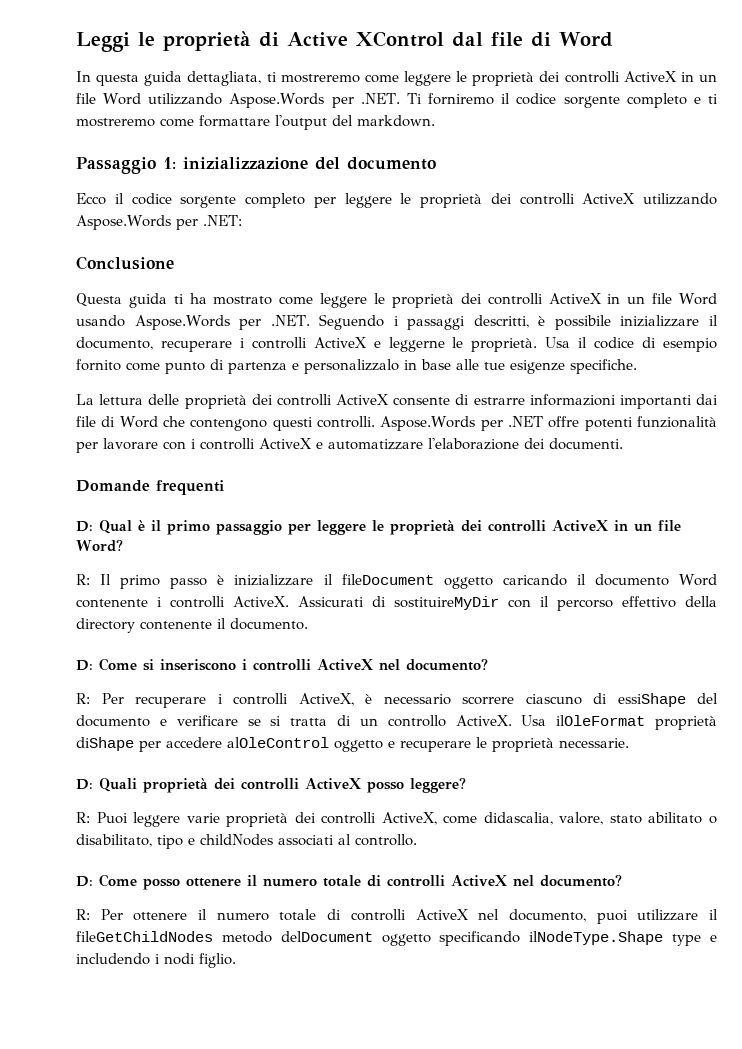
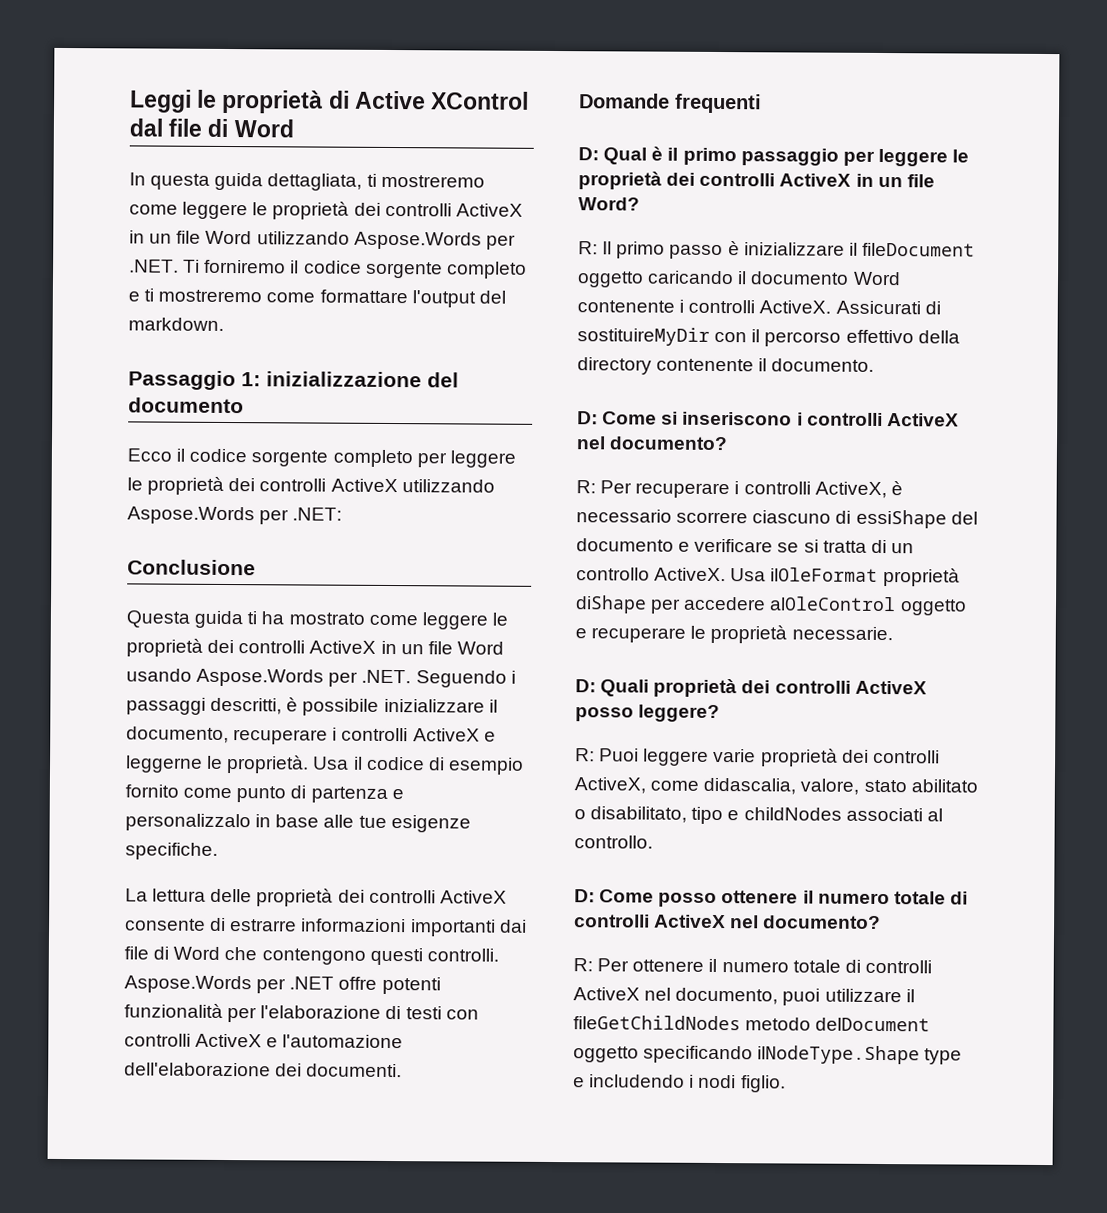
[103,438,519,450] lavorare con i controlli ActiveX e automatizzare l'elaborazione -> [260,1005,479,1020] [124,1033,404,1049] [124,1062,271,1077] l'elaborazione di testi con controlli ActiveX e l'automazione dell'elaborazione

